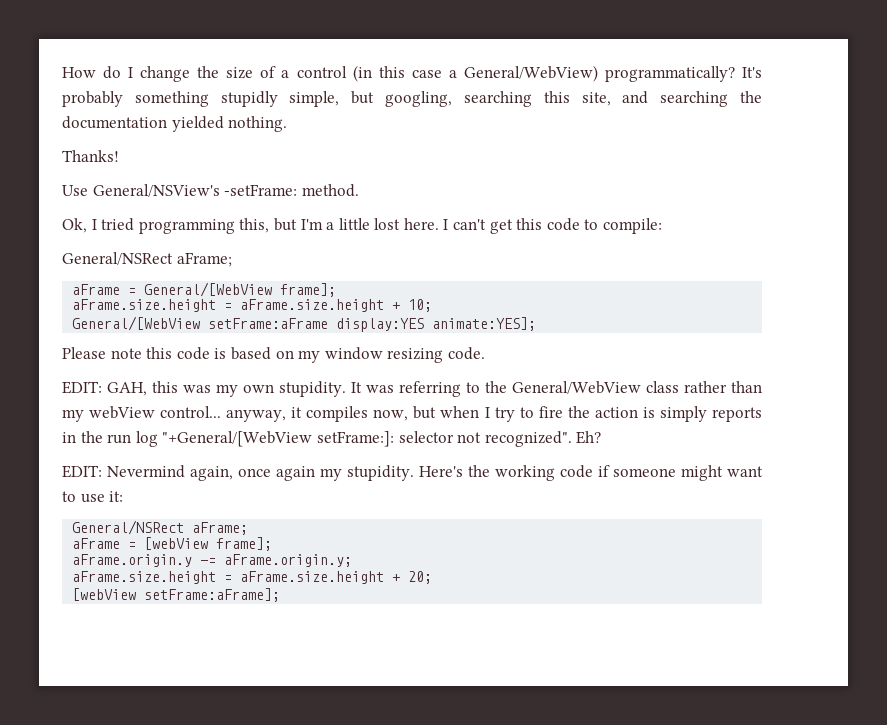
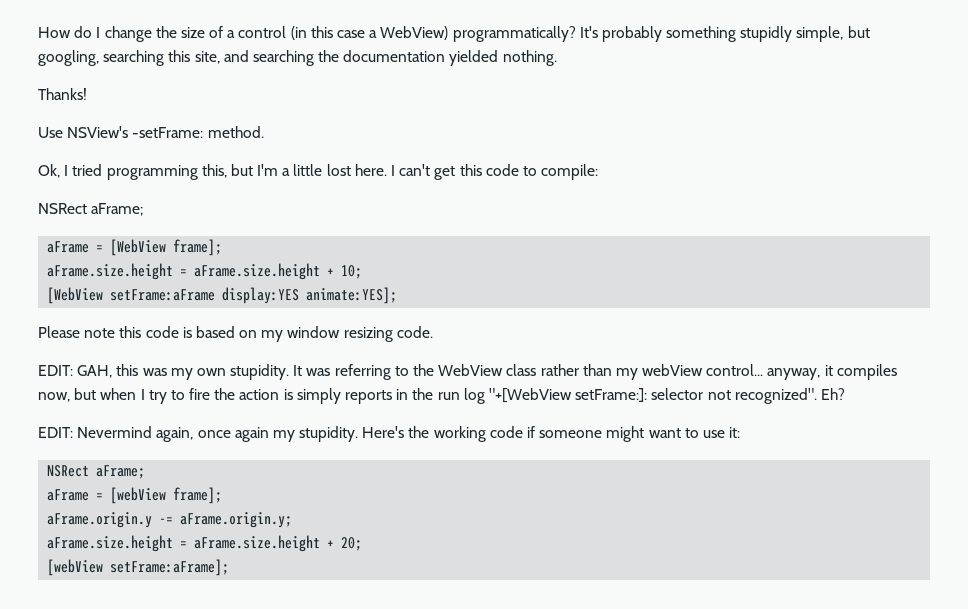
[463,65,598,82] General/WebView) -> [380,26,449,40] WebView)
[92,184,220,197] General/NSView's -> [67,126,129,138] NSView's
[62,252,232,267] [72,282,273,297] General/NSRect aFrame; // aFrame = General/[WebView -> [38,203,144,216] [47,239,167,256] NSRect aFrame; // aFrame = [WebView
[72,316,201,331] General/[WebView -> [47,287,104,304] [WebView
[512,381,641,394] General/WebView -> [438,364,504,376] WebView
[162,431,313,447] "+General/[WebView -> [488,388,572,403] "+[WebView
[72,520,185,535] General/NSRect -> [47,465,90,477] NSRect

